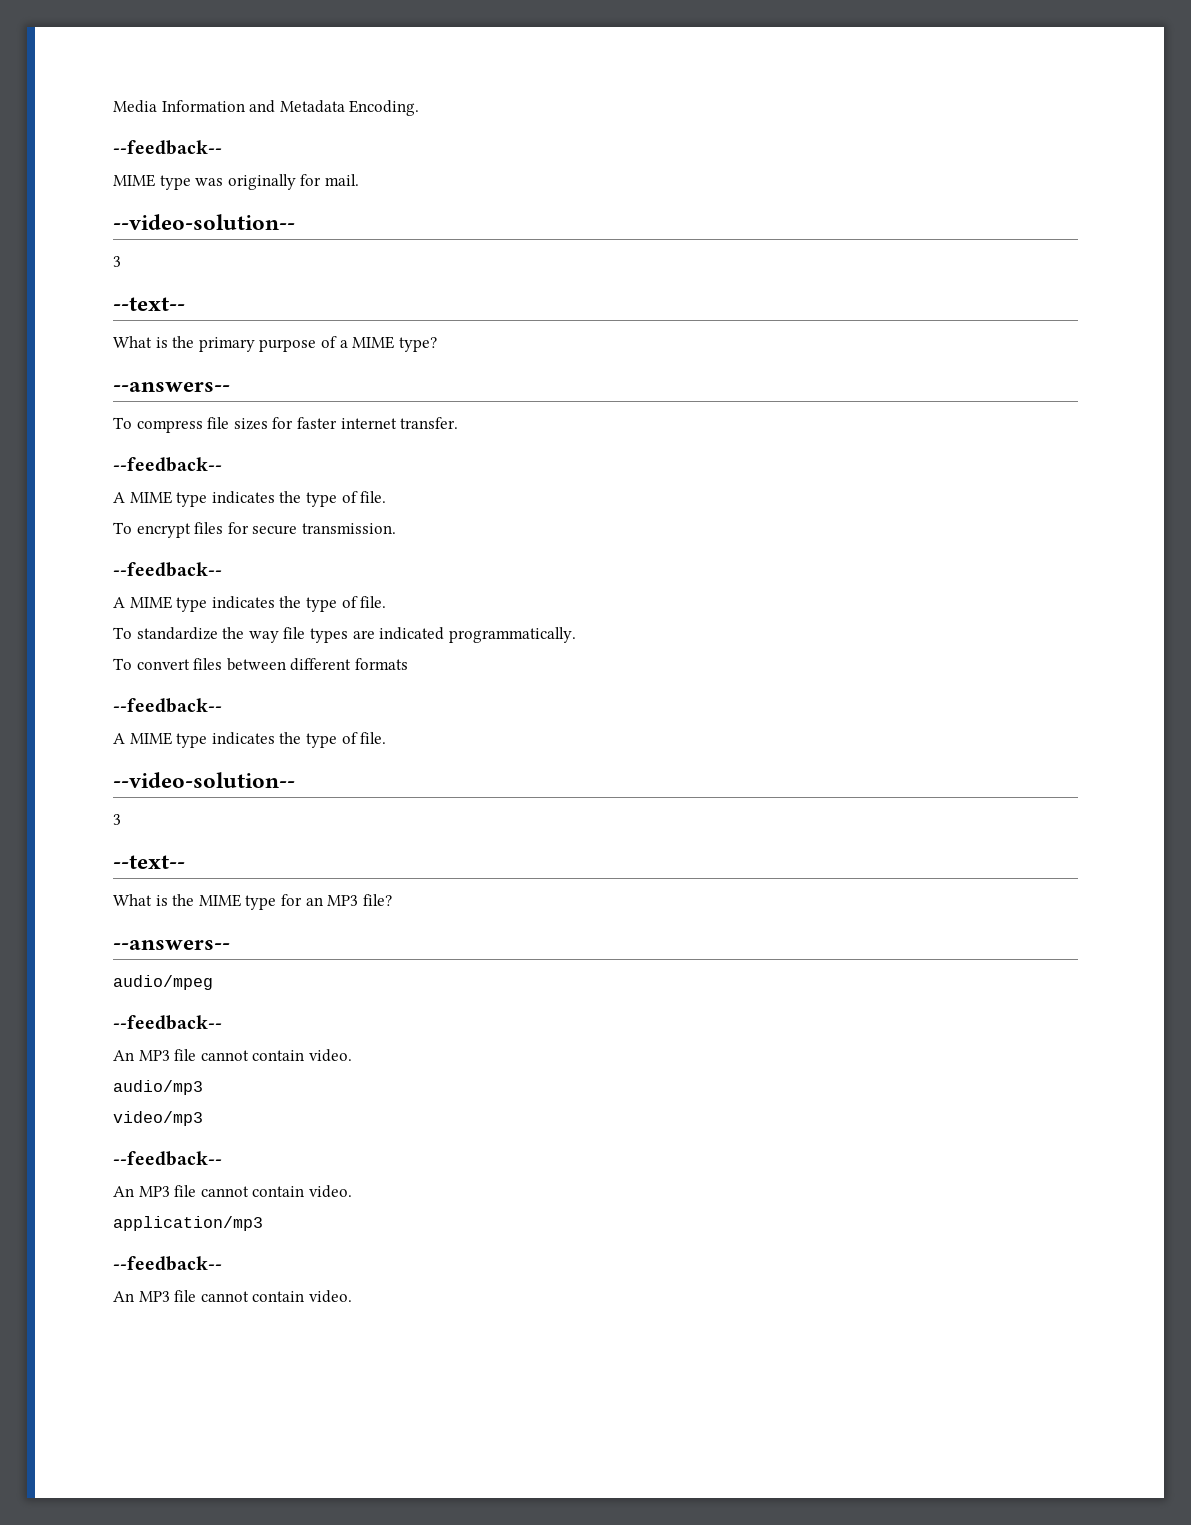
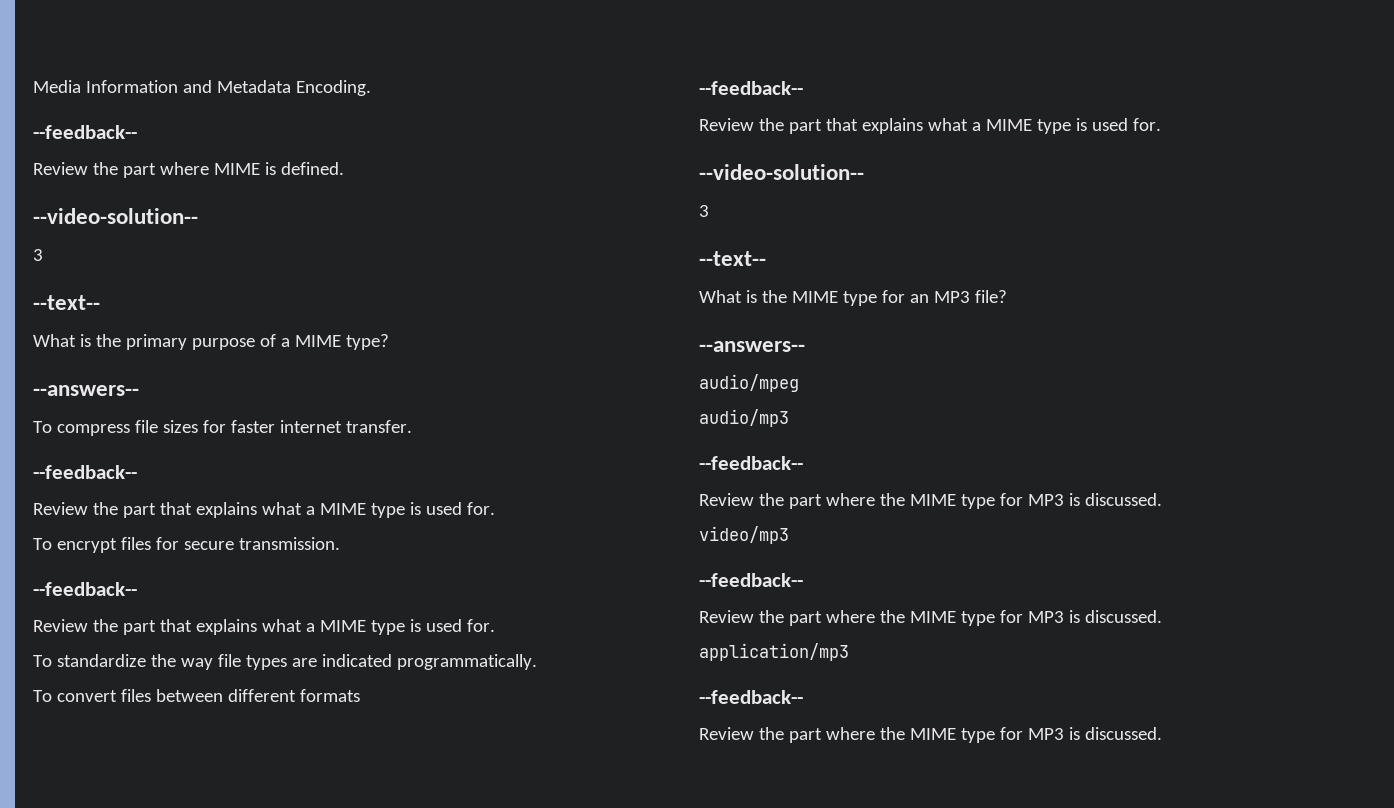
[113,174,359,190] MIME type was originally for mail. -> [33,162,344,178] Review the part where MIME is defined.
[113,491,387,507] A MIME type indicates the type of file. -> [33,502,495,518] Review the part that explains what a MIME type is used for.
[113,596,387,612] A MIME type indicates the type of file. -> [33,619,495,635] Review the part that explains what a MIME type is used for.
[113,732,387,748] A MIME type indicates the type of file. -> [699,118,1161,134] Review the part that explains what a MIME type is used for.
[113,1015,222,1030] [113,1049,352,1062] [113,1080,203,1095] [113,1111,203,1126] [113,1151,222,1166] [113,1185,352,1198] [113,1216,263,1231] [113,1256,222,1271] [113,1290,352,1303] // --feedback-- // An MP3 file cannot contain video. // audio/mp3 // video/mp3 // --feedback-- // An MP3 file cannot contain video. // application/mp3 // --feedback-- // An MP3 file cannot contain video. -> [699,409,789,427] [699,456,803,470] [699,493,1162,509] [699,526,789,544] [699,573,803,587] [699,610,1162,626] [699,643,849,661] [699,690,803,704] [699,727,1162,743] // audio/mp3 // --feedback-- // Review the part where the MIME type for MP3 is discussed. // video/mp3 // --feedback-- // Review the part where the MIME type for MP3 is discussed. // application/mp3 // --feedback-- // Review the part where the MIME type for MP3 is discussed.

